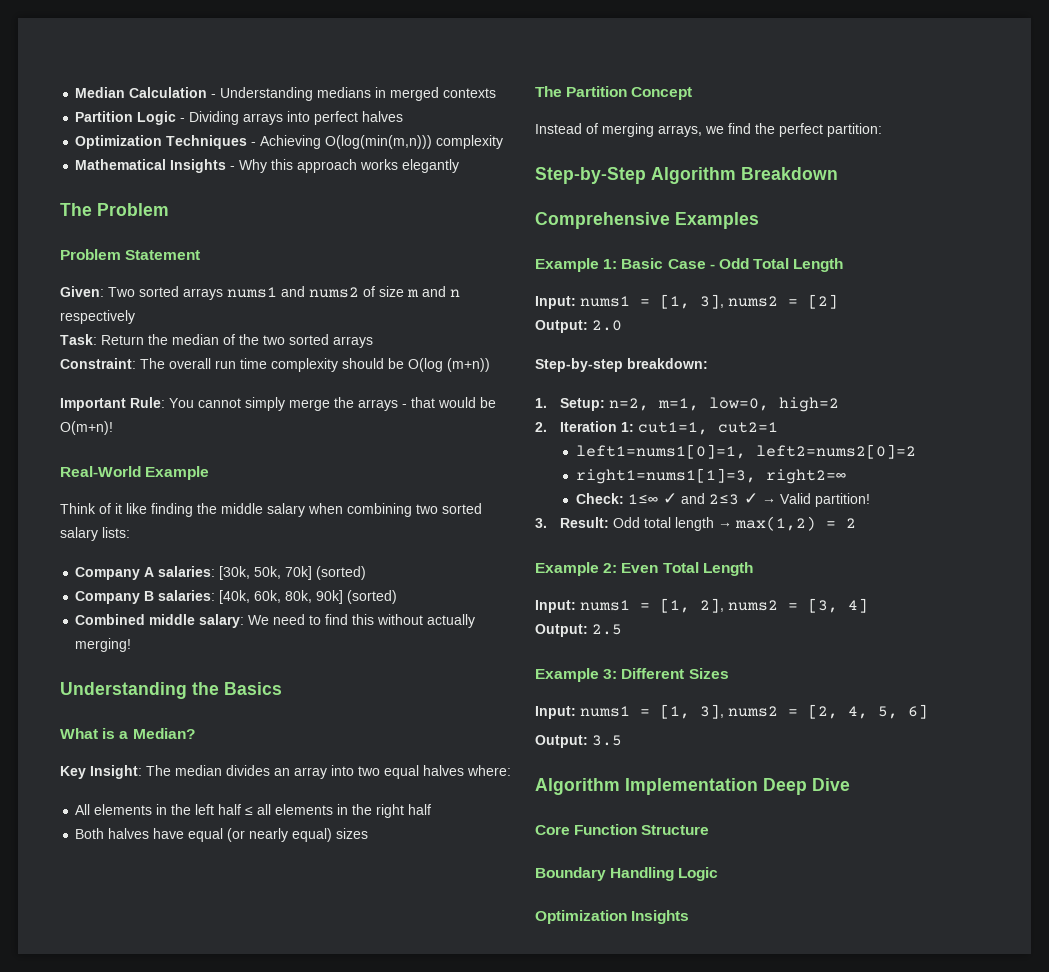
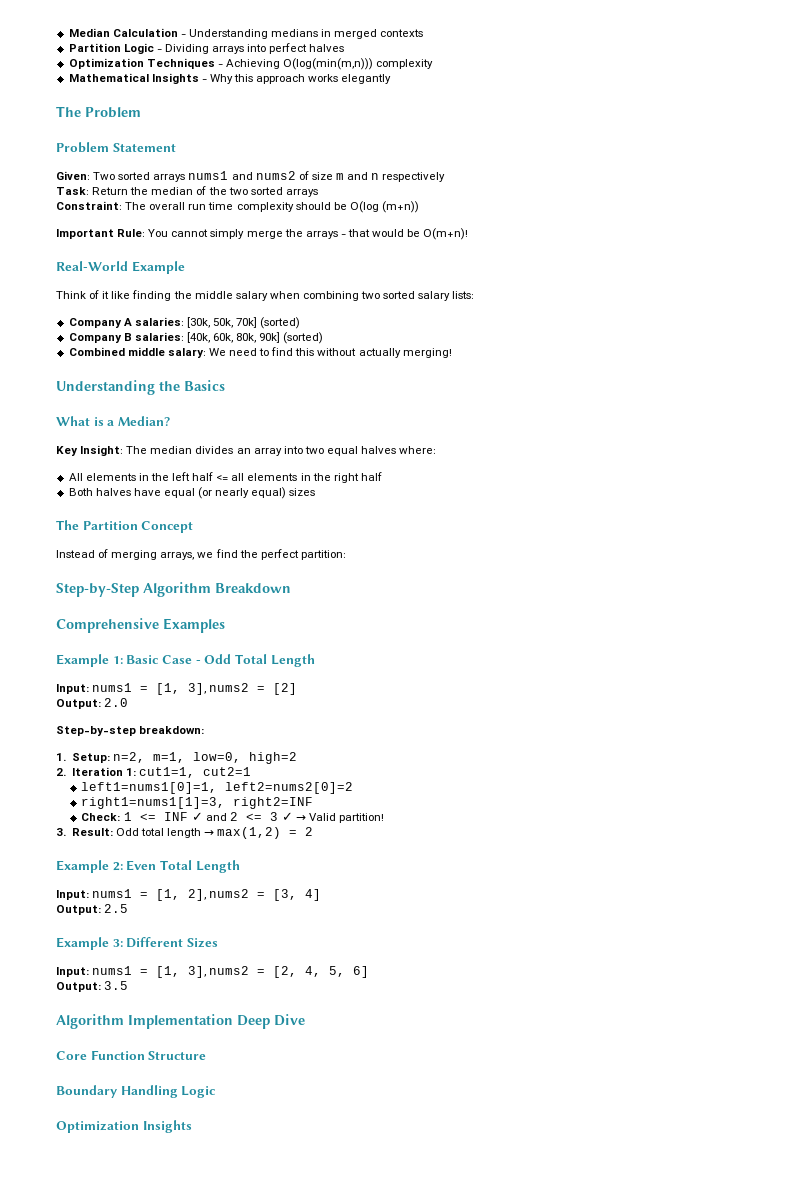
[245,806,254,815] ≤ -> [216,475,229,481] <=
[765,469,846,484] right2=∞ -> [233,797,314,809] right2=INF
[627,493,739,505] 1≤∞ ✓ and 2≤3 -> [123,812,278,821] 1 <= INF ✓ and 2 <= 3

